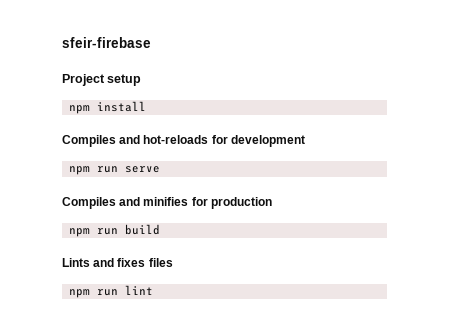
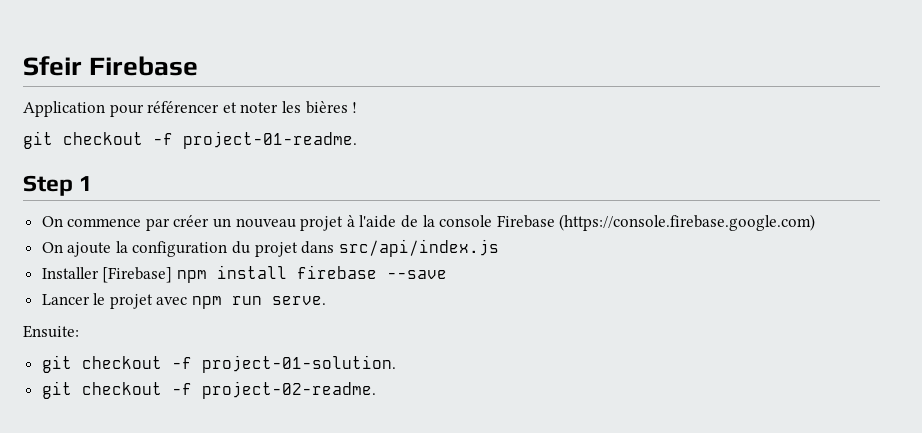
[62,37,151,48] [62,74,142,86] [68,101,146,114] [62,135,305,147] [68,166,160,175] [62,197,272,209] [68,224,160,237] [62,258,173,267] [68,285,153,298] sfeir-firebase // Project setup // npm install // Compiles and hot-reloads for development // npm run serve // Compiles and minifies for production // npm run build // Lints and fixes files // npm run lint -> [23,56,199,76] [23,101,358,117] [23,131,357,149] [23,175,93,196] [41,214,816,231] [41,239,499,257] [41,265,447,283] [41,293,327,309] [23,325,79,338] [41,355,396,373] [41,381,376,399] Sfeir Firebase // Application pour référencer et noter les bières ! // git checkout -f project-01-readme. // Step 1 // On commence par créer un nouveau projet à l'aide de la console Firebase (https://console.firebase.google.com) // On ajoute la configuration du projet dans src/api/index.js // Installer [Firebase] npm install firebase --save // Lancer le projet avec npm run serve. // Ensuite: // git checkout -f project-01-solution. // git checkout -f project-02-readme.

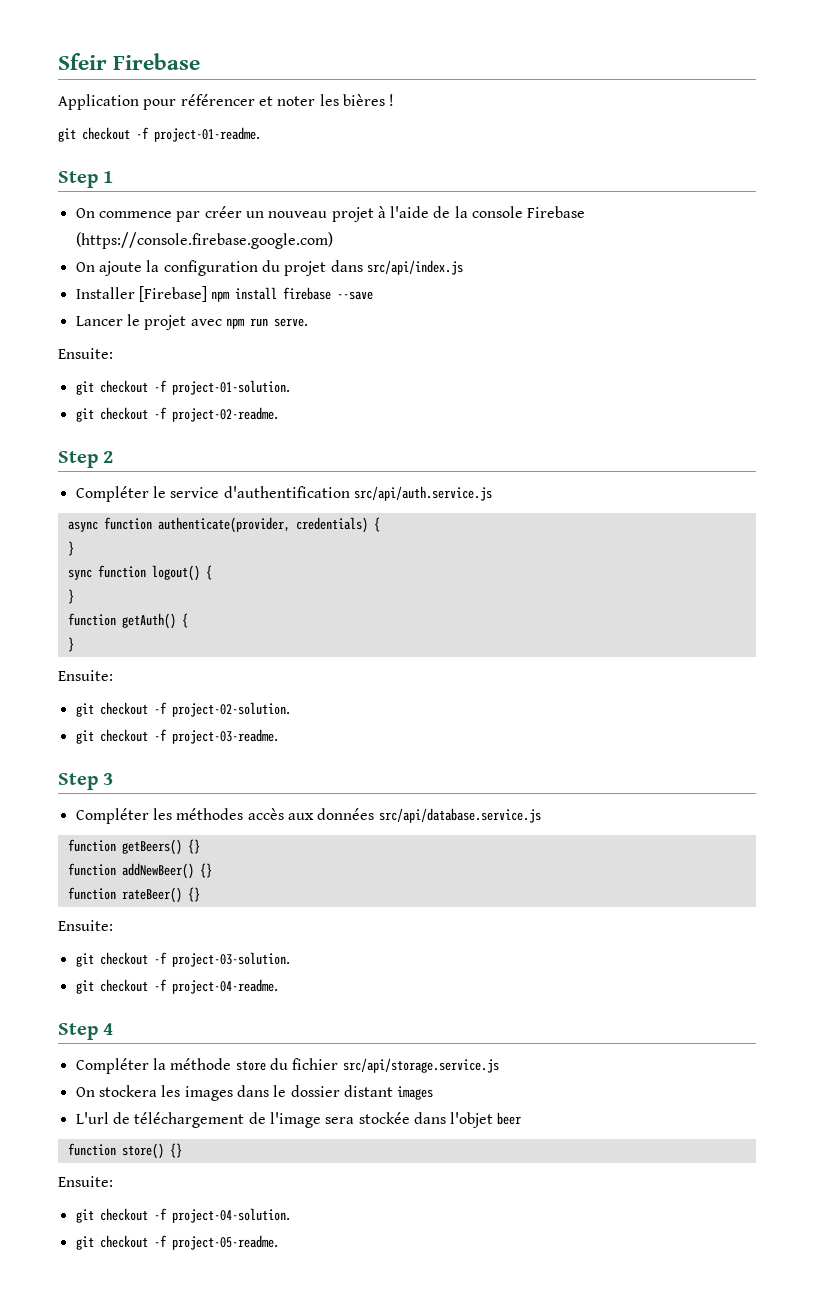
(376, 390) none -> [58,451,114,468] [75,486,492,502] [67,517,380,533] [67,541,74,556] [67,565,212,581] [67,589,74,604] [67,613,188,629] [67,637,74,652] [58,670,113,681] [75,702,290,717] [75,729,278,744] [58,773,114,790] [75,808,541,824] [67,839,200,855] [67,863,212,879] [67,887,200,903] [58,920,113,931] [75,952,290,967] [75,979,278,994] [58,1023,114,1040] [75,1058,499,1074] [75,1085,434,1101] [75,1112,522,1128] [67,1143,182,1159] [58,1176,113,1187] [75,1208,290,1223] [75,1235,278,1250] // Step 2 // Compléter le service d'authentification src/api/auth.service.js // async function authenticate(provider, credentials) { // } // sync function logout() { // } // function getAuth() { // } // Ensuite: // git checkout -f project-02-solution. // git checkout -f project-03-readme. // Step 3 // Compléter les méthodes accès aux données src/api/database.service.js // function getBeers() {} // function addNewBeer() {} // function rateBeer() {} // Ensuite: // git checkout -f project-03-solution. // git checkout -f project-04-readme. // Step 4 // Compléter la méthode store du fichier src/api/storage.service.js // On stockera les images dans le dossier distant images // L'url de téléchargement de l'image sera stockée dans l'objet beer // function store() {} // Ensuite: // git checkout -f project-04-solution. // git checkout -f project-05-readme.

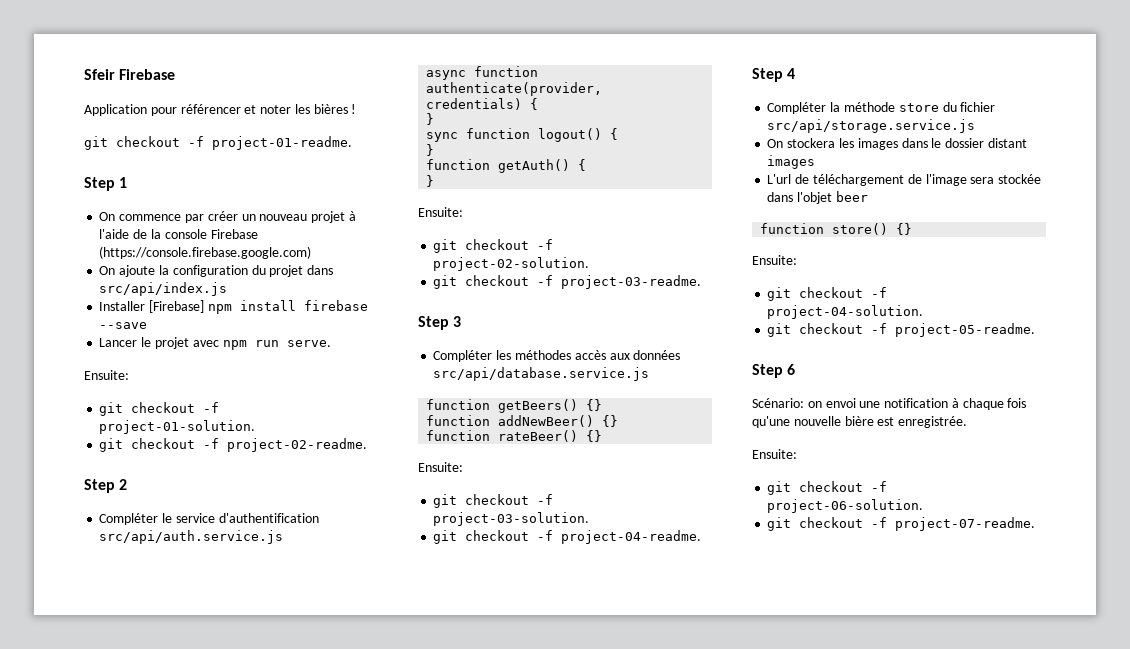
(278, 1242) none -> [752,364,796,378] [752,398,1027,410] [752,416,968,428] [752,449,797,459] [767,481,888,495] [767,499,924,513] [767,517,1036,531] // Step 6 // Scénario: on envoi une notification à chaque fois qu'une nouvelle bière est enregistrée. // Ensuite: // git checkout -f project-06-solution. // git checkout -f project-07-readme.

